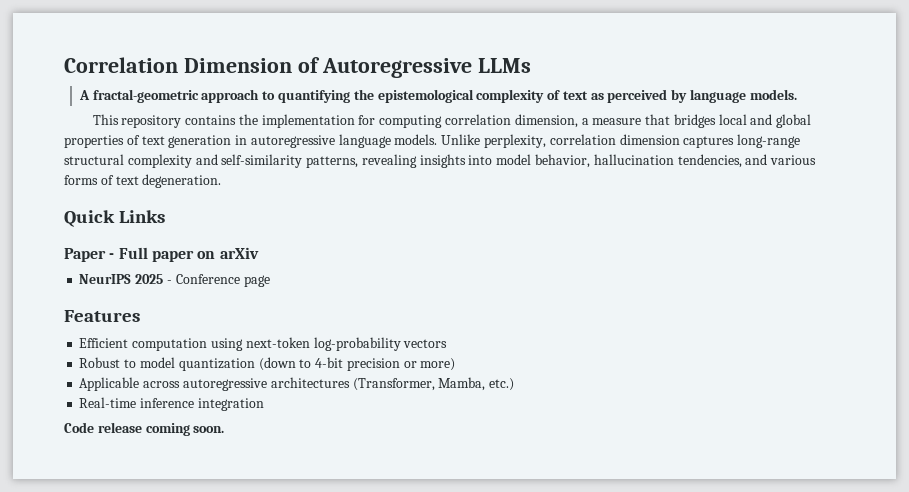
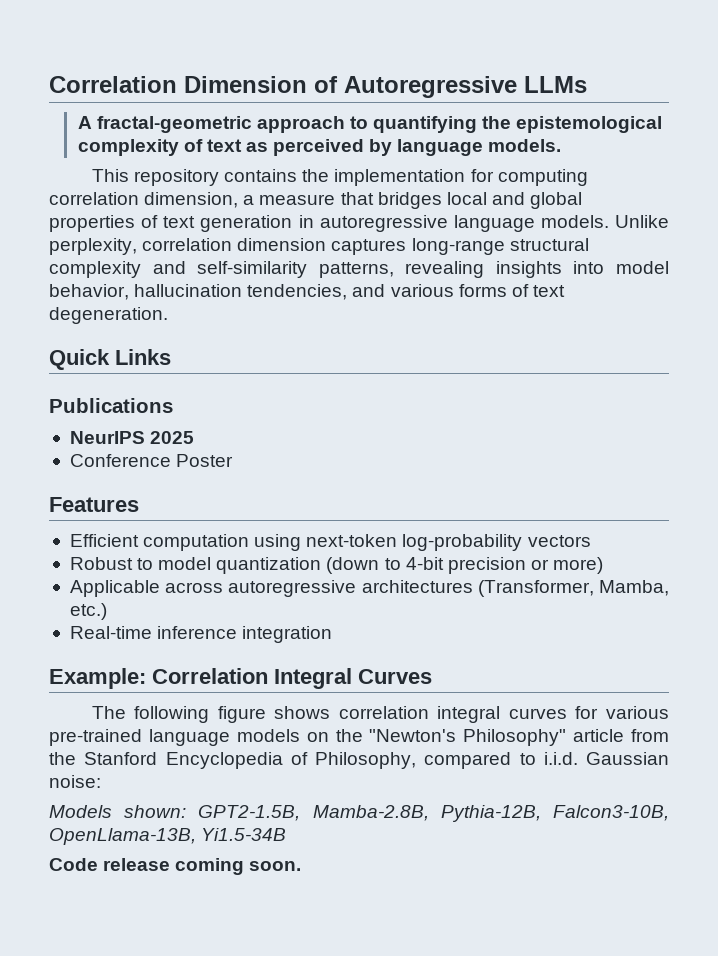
[64,247,259,262] Paper - Full paper on arXiv -> [49,398,173,413] Publications
[166,274,270,287] - Conference page -> [69,454,234,467] // Conference Poster
(264, 404) none -> [49,668,432,689] [91,706,669,723] [49,729,669,746] [49,752,669,769] [49,775,101,788] [49,805,669,822] [49,828,287,845] // Example: Correlation Integral Curves // The following figure shows correlation integral curves for various pre-trained language models on the "Newton's Philosophy" article from the Stanford Encyclopedia of Philosophy, compared to i.i.d. Gaussian noise: // Models shown: GPT2-1.5B, Mamba-2.8B, Pythia-12B, Falcon3-10B, OpenLlama-13B, Yi1.5-34B

